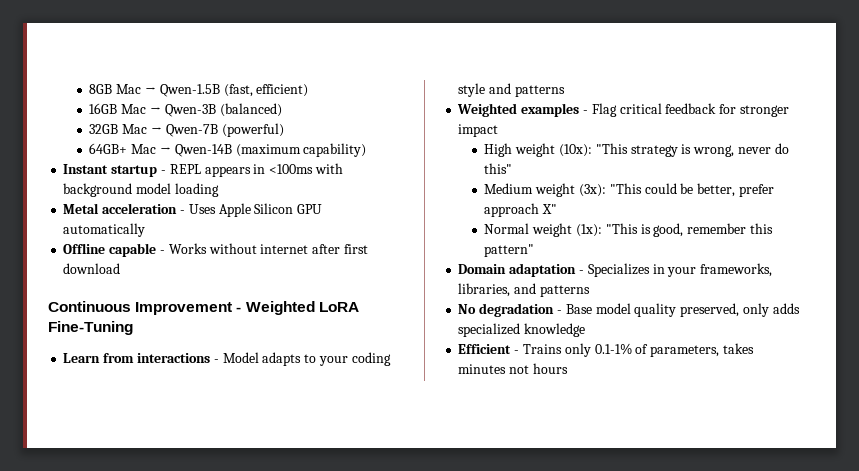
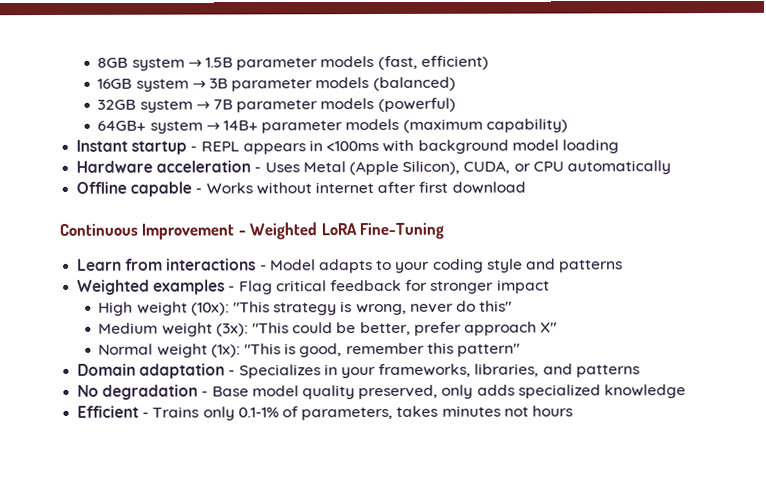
[116,84,309,97] [89,103,282,117] [89,123,284,137] [89,143,232,157] Mac → Qwen-1.5B (fast, efficient) // 16GB Mac → Qwen-3B (balanced) // 32GB Mac → Qwen-7B (powerful) // 64GB+ Mac → Qwen-14B -> [131,55,489,71] [97,76,456,92] [97,97,456,113] [97,118,400,134] system → 1.5B parameter models (fast, efficient) // 16GB system → 3B parameter models (balanced) // 32GB system → 7B parameter models (powerful) // 64GB+ system → 14B+ parameter models
[63,203,100,214] Metal -> [76,160,154,173] Hardware
[218,203,323,217] Apple Silicon GPU -> [302,160,564,176] Metal (Apple Silicon), CUDA, or CPU

